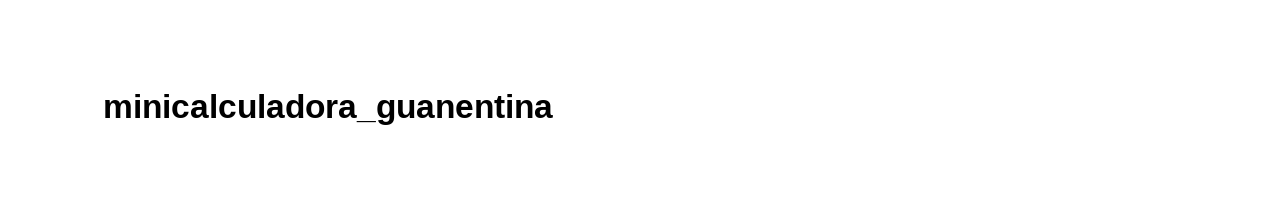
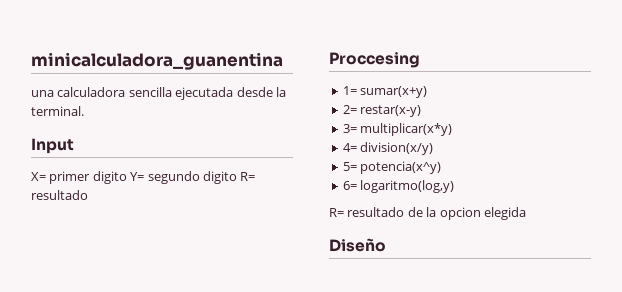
(553, 109) none -> [31,87,286,100] [31,106,84,116] [31,138,74,154] [31,171,256,184] [31,190,88,200] [329,52,420,68] [342,86,428,98] [342,105,422,117] [342,123,453,136] [342,142,434,155] [342,161,442,174] [342,180,455,193] [329,207,526,220] [329,238,386,252] // una calculadora sencilla ejecutada desde la terminal. // Input // X= primer digito Y= segundo digito R= resultado // Proccesing // 1= sumar(x+y) // 2= restar(x-y) // 3= multiplicar(x*y) // 4= division(x/y) // 5= potencia(x^y) // 6= logaritmo(log,y) // R= resultado de la opcion elegida // Diseño

